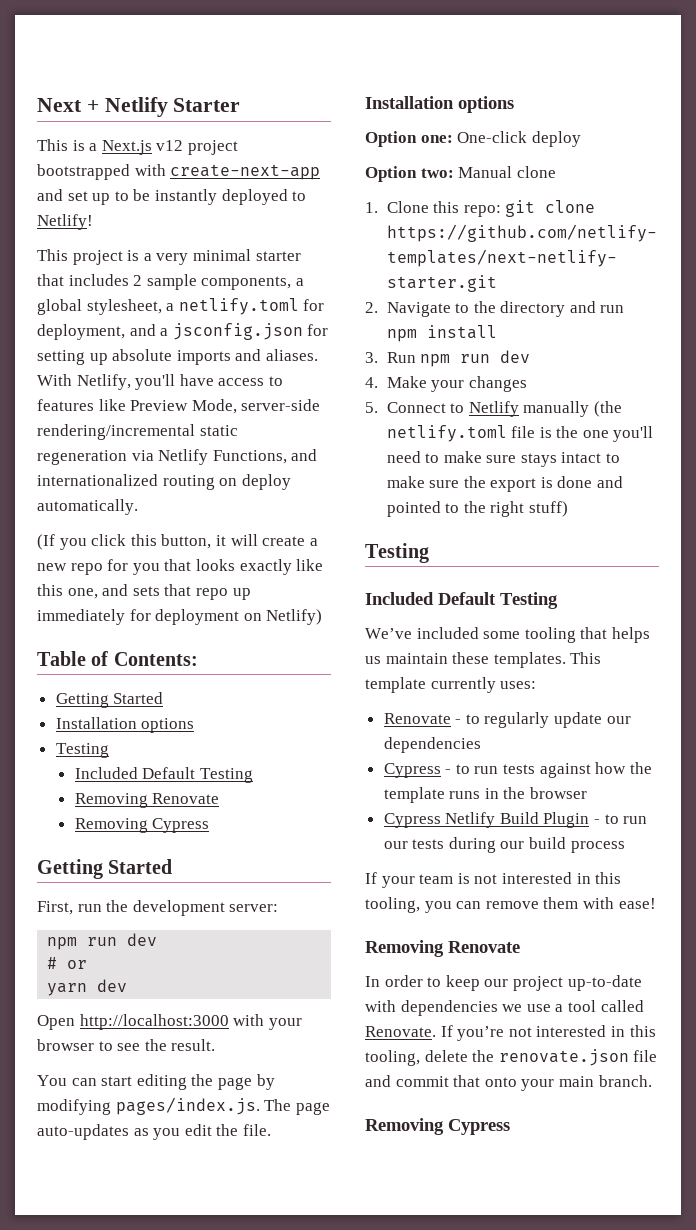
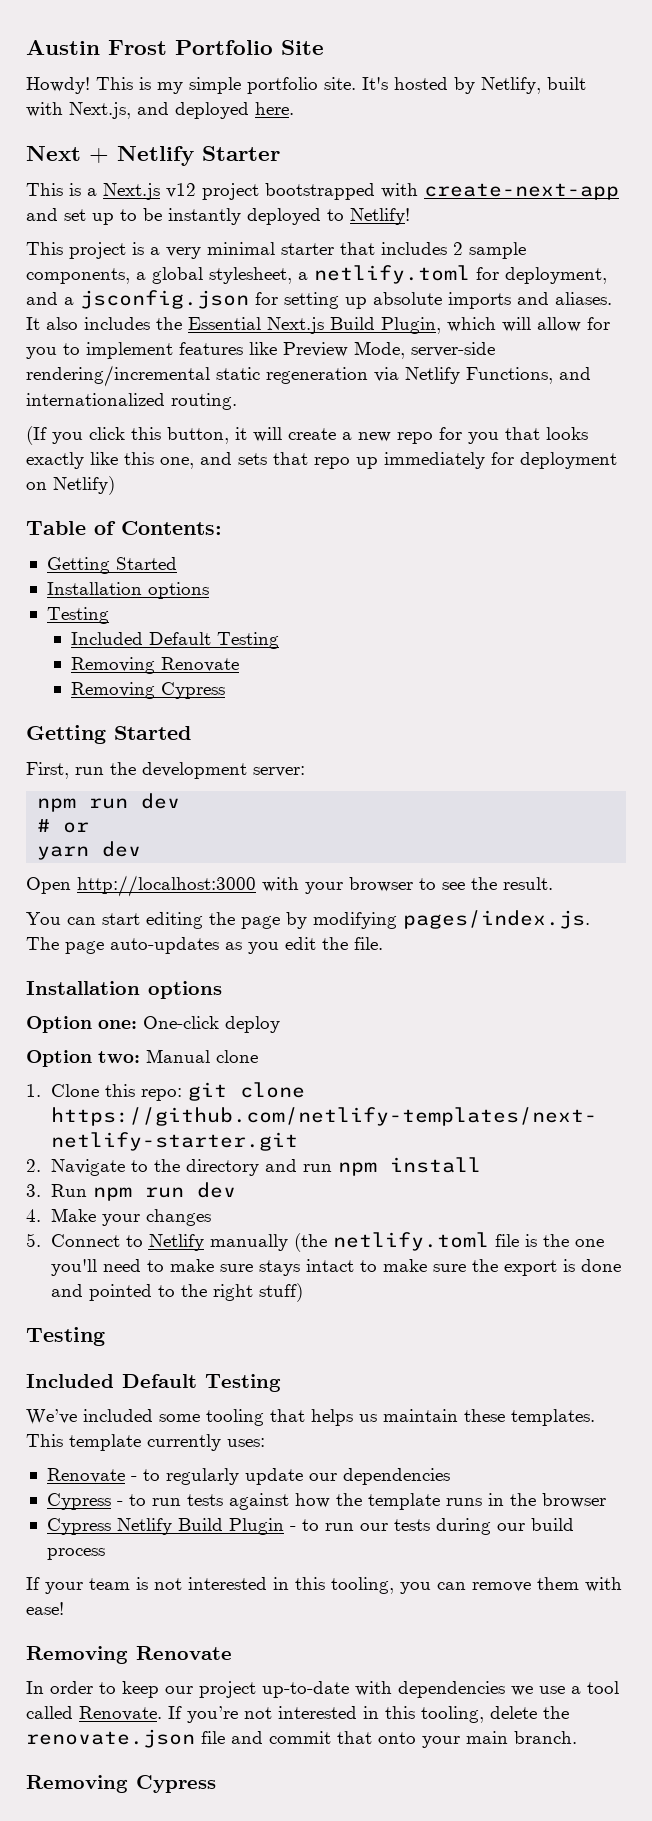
(37, 105) none -> [26,40,324,55] [26,77,586,94] [26,102,294,119] Austin Frost Portfolio Site // Howdy! This is my simple portfolio site. It's hosted by Netlify, built with Next.js, and deployed here. //
[37,374,283,390] With Netlify, you'll have access to -> [26,317,610,334] [26,342,173,359] It also includes the Essential Next.js Build Plugin, which will allow for you to implement
[162,474,291,490] [37,499,138,515] routing on deploy automatically. -> [171,393,237,410] routing.

